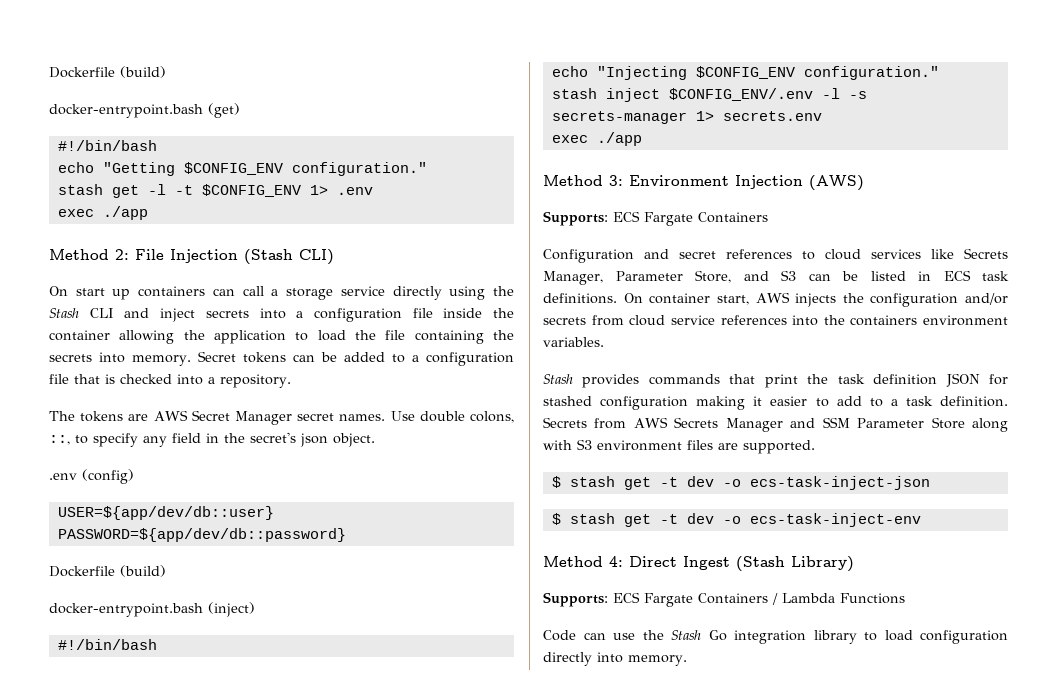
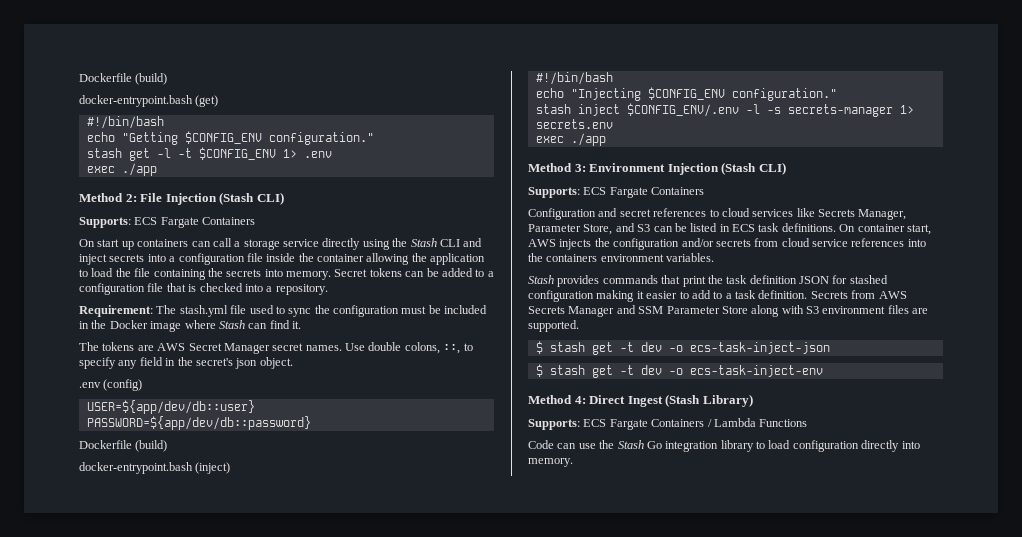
(334, 257) none -> [79,217,256,228] // Supports: ECS Fargate Containers
(291, 381) none -> [79,305,488,317] [79,320,301,332] // Requirement: The stash.yml file used to sync the configuration must be included in the Docker image where Stash can find it.
[809,175,864,191] (AWS) -> [721,162,786,175] (Stash CLI)

